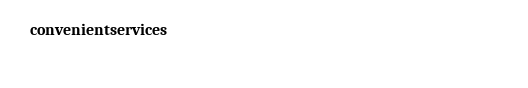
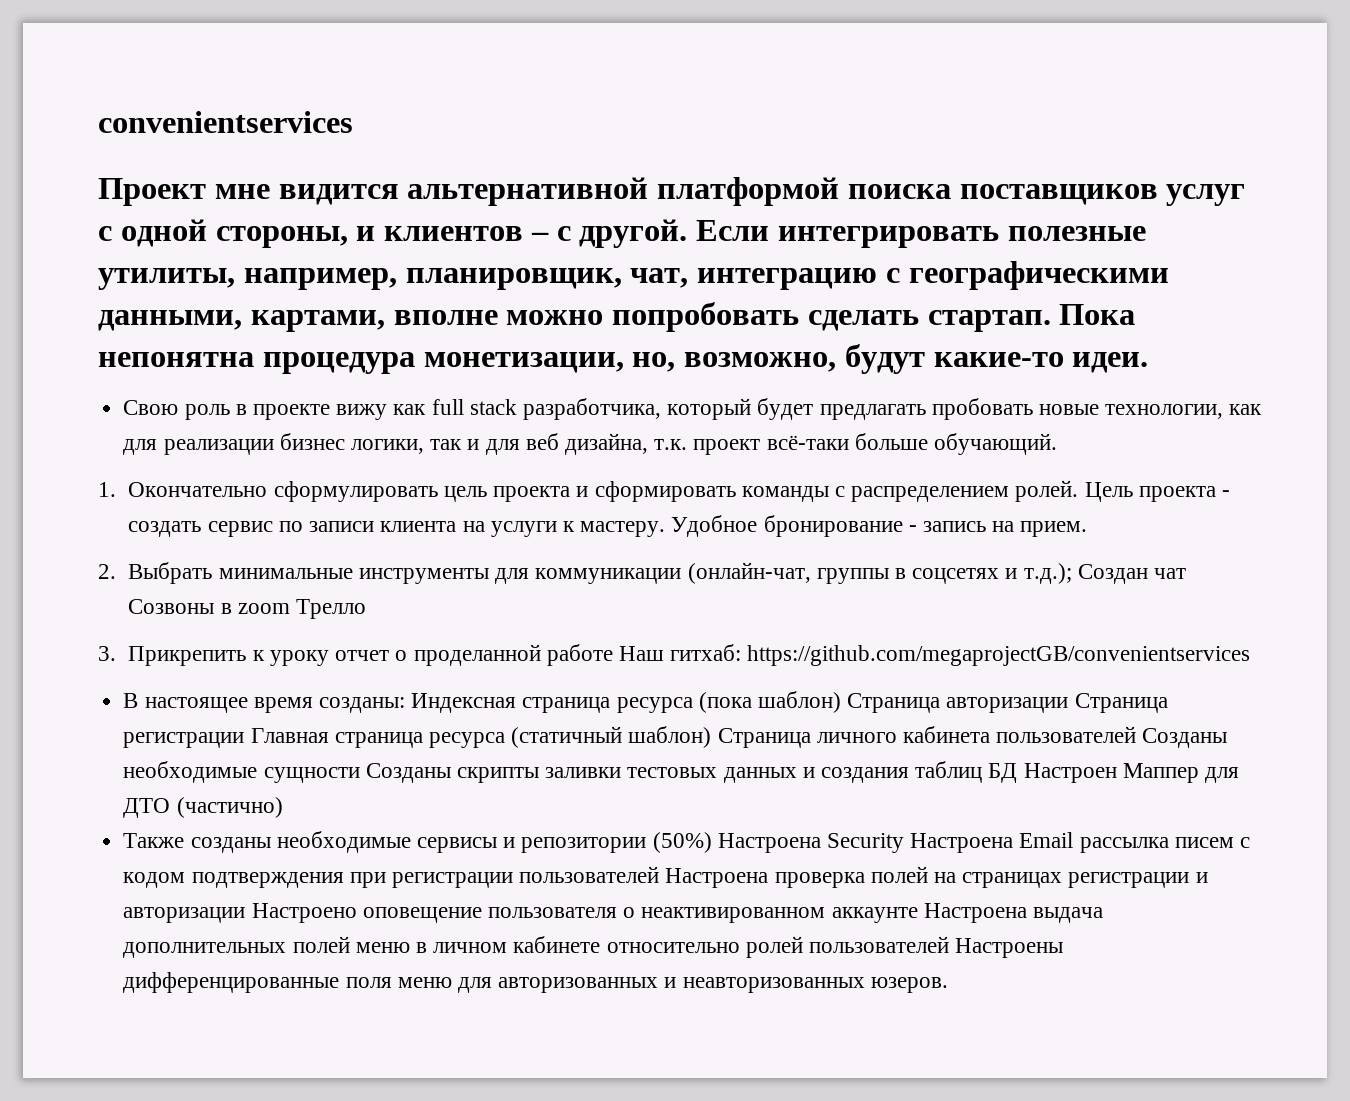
(167, 29) none -> [98,177,1246,206] [98,219,1146,248] [98,261,1169,290] [98,302,1136,332] [98,344,1149,374] [123,398,1263,420] [123,433,1058,455] [98,480,1230,502] [128,515,1088,537] [98,562,1186,584] [128,599,367,619] [98,644,1251,666] [123,691,1168,713] [123,726,1228,748] [123,761,1240,783] [123,797,283,818] [123,831,1251,853] [123,866,1208,888] [123,903,1103,923] [123,936,1064,958] [123,972,948,993] // Проект мне видится альтернативной платформой поиска поставщиков услуг с одной стороны, и клиентов – с другой. Если интегрировать полезные утилиты, например, планировщик, чат, интеграцию с географическими данными, картами, вполне можно попробовать сделать стартап. Пока непонятна процедура монетизации, но, возможно, будут какие-то идеи. // Свою роль в проекте вижу как full stack разработчика, который будет предлагать пробовать новые технологии, как для реализации бизнес логики, так и для веб дизайна, т.к. проект всё-таки больше обучающий. // 1. Окончательно сформулировать цель проекта и сформировать команды с распределением ролей. Цель проекта - создать сервис по записи клиента на услуги к мастеру. Удобное бронирование - запись на прием. // 2. Выбрать минимальные инструменты для коммуникации (онлайн-чат, группы в соцсетях и т.д.); Создан чат Созвоны в zoom Трелло // 3. Прикрепить к уроку отчет о проделанной работе Наш гитхаб: https://github.com/megaprojectGB/convenientservices // В настоящее время созданы: Индексная страница ресурса (пока шаблон) Страница авторизации Страница регистрации Главная страница ресурса (статичный шаблон) Страница личного кабинета пользователей Созданы необходимые сущности Созданы скрипты заливки тестовых данных и создания таблиц БД Настроен Маппер для ДТО (частично) // Также созданы необходимые сервисы и репозитории (50%) Настроена Security Настроена Email рассылка писем с кодом подтверждения при регистрации пользователей Настроена проверка полей на страницах регистрации и авторизации Настроено оповещение пользователя о неактивированном аккаунте Настроена выдача дополнительных полей меню в личном кабинете относительно ролей пользователей Настроены дифференцированные поля меню для авторизованных и неавторизованных юзеров.

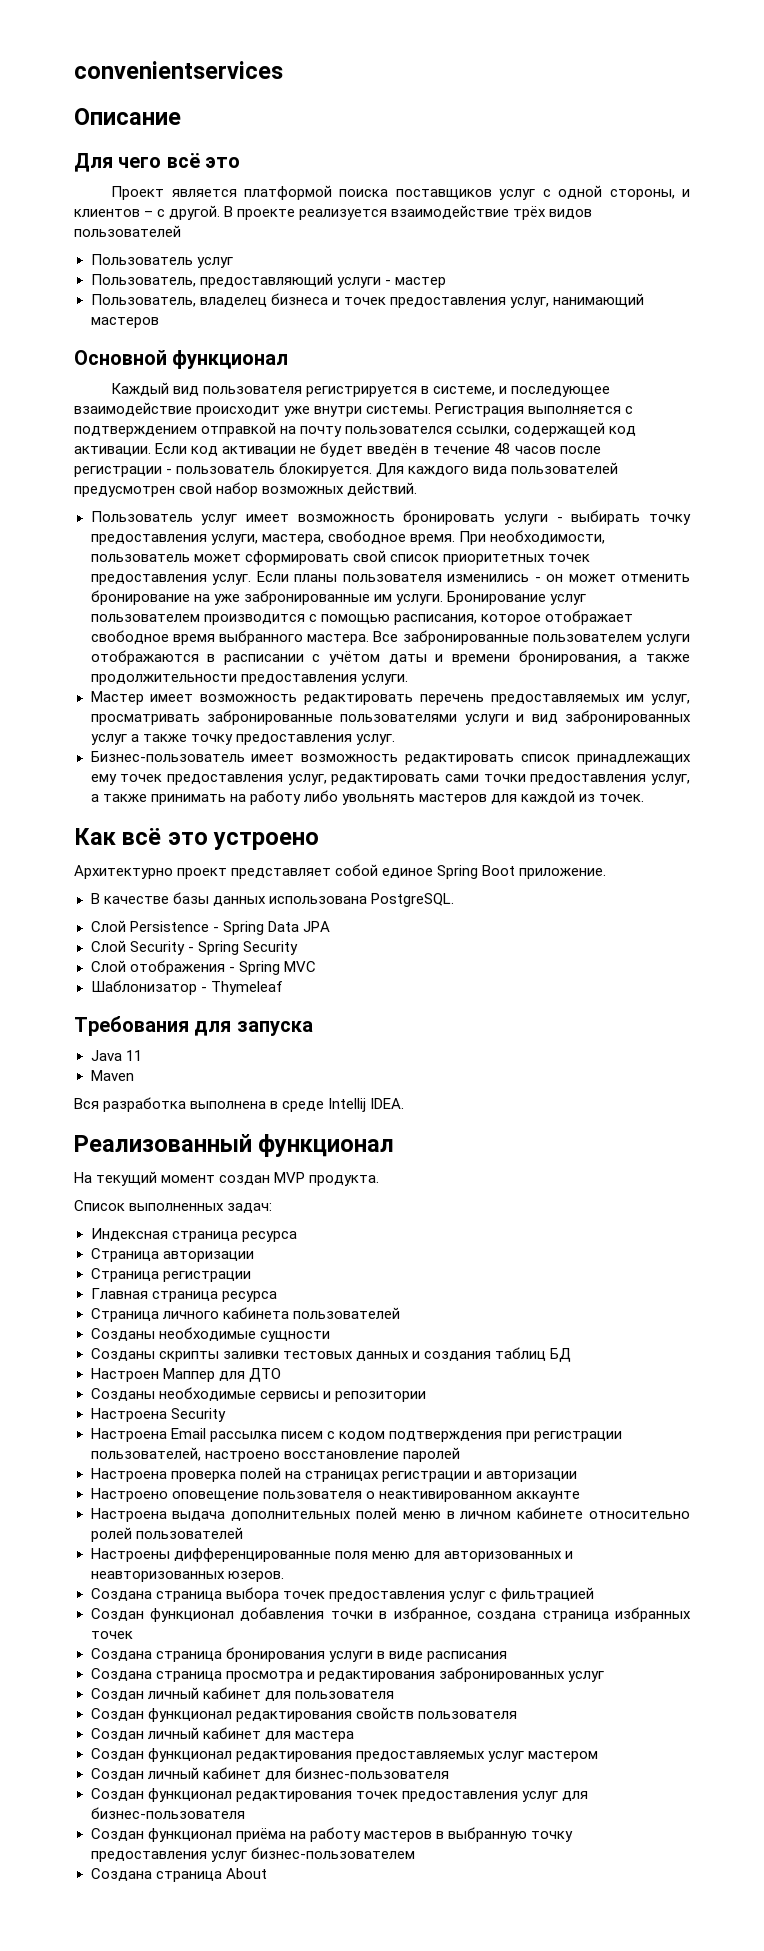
[98,177,649,206] Проект мне видится альтернативной -> [74,108,181,125] [74,153,241,172] [111,186,237,200] Описание // Для чего всё это // Проект является
[696,220,1146,248] [98,261,1169,290] [98,302,1136,332] [98,344,1149,374] [123,398,1263,420] [123,433,1058,455] [98,480,1230,502] [128,515,1088,537] [98,562,1186,584] [128,599,367,619] [98,644,1251,666] [123,693,405,713] Если интегрировать полезные утилиты, например, планировщик, чат, интеграцию с географическими данными, картами, вполне можно попробовать сделать стартап. Пока непонятна процедура монетизации, но, возможно, будут какие-то идеи. // Свою роль в проекте вижу как full stack разработчика, который будет предлагать пробовать новые технологии, как для реализации бизнес логики, так и для веб дизайна, т.к. проект всё-таки больше обучающий. // 1. Окончательно сформулировать цель проекта и сформировать команды с распределением ролей. Цель проекта - создать сервис по записи клиента на услуги к мастеру. Удобное бронирование - запись на прием. // 2. Выбрать минимальные инструменты для коммуникации (онлайн-чат, группы в соцсетях и т.д.); Создан чат Созвоны в zoom Трелло // 3. Прикрепить к уроку отчет о проделанной работе Наш гитхаб: https://github.com/megaprojectGB/convenientservices // В настоящее время созданы: -> [224,205,593,220] [74,225,181,237] [90,254,233,268] [90,273,446,288] [90,293,644,308] [90,317,159,328] [74,350,289,369] [111,382,611,397] [74,402,634,417] [74,422,637,437] [74,442,601,457] [74,462,619,477] [74,482,418,497] [90,510,691,525] [90,530,605,545] [90,550,590,565] [90,571,690,585] [90,590,586,605] [90,610,633,625] [90,630,690,645] [90,650,690,665] [90,674,408,685] [90,691,690,705] [90,710,691,725] [90,734,395,745] [90,751,691,765] [90,774,690,785] [90,790,645,805] [74,828,320,850] [74,864,607,879] [90,892,454,907] [90,920,330,935] [90,940,298,955] [90,960,316,975] [90,980,283,995] [74,1016,313,1036] [90,1050,142,1061] [90,1070,134,1081] [74,1097,405,1112] [74,1134,395,1157] [74,1171,380,1186] [74,1200,273,1213] В проекте реализуется взаимодействие трёх видов пользователей // Пользователь услуг // Пользователь, предоставляющий услуги - мастер // Пользователь, владелец бизнеса и точек предоставления услуг, нанимающий мастеров // Основной функционал // Каждый вид пользователя регистрируется в системе, и последующее взаимодействие происходит уже внутри системы. Регистрация выполняется с подтверждением отправкой на почту пользователся ссылки, содержащей код активации. Если код активации не будет введён в течение 48 часов после регистрации - пользователь блокируется. Для каждого вида пользователей предусмотрен свой набор возможных действий. // Пользователь услуг имеет возможность бронировать услуги - выбирать точку предоставления услуги, мастера, свободное время. При необходимости, пользователь может сформировать свой список приоритетных точек предоставления услуг. Если планы пользователя изменились - он может отменить бронирование на уже забронированные им услуги. Бронирование услуг пользователем производится с помощью расписания, которое отображает свободное время выбранного мастера. Все забронированные пользователем услуги отображаются в расписании с учётом даты и времени бронирования, а также продолжительности предоставления услуги. // Мастер имеет возможность редактировать перечень предоставляемых им услуг, просматривать забронированные пользователями услуги и вид забронированных услуг а также точку предоставления услуг. // Бизнес-пользователь имеет возможность редактировать список принадлежащих ему точек предоставления услуг, редактировать сами точки предоставления услуг, а также принимать на работу либо увольнять мастеров для каждой из точек. // Как всё это устроено // Архитектурно проект представляет собой единое Spring Boot приложение. // В качестве базы данных использована PostgreSQL. // Слой Persistence - Spring Data JPA // Слой Security - Spring Security // Слой отображения - Spring MVC // Шаблонизатор - Thymeleaf // Требования для запуска // Java 11 // Maven // Вся разработка выполнена в среде Intellij IDEA. // Реализованный функционал // На текущий момент создан MVP продукта. // Список выполненных задач: //
[698,691,841,713] (пока шаблон) -> (297, 1236) //
(1069, 705) none -> (254, 1256) //
(245, 740) none -> (251, 1276) //
[511,726,712,748] (статичный шаблон) -> (277, 1296) //
(1137, 734) none -> (400, 1313) //
(360, 775) none -> (330, 1336) //
(1018, 773) none -> (571, 1355) //
[176,797,283,818] [123,833,271,853] (частично) // Также созданы -> [90,1388,155,1401] // Созданы
[652,832,712,853] (50%) -> (426, 1396) //
(904, 843) none -> (226, 1415) //
[519,866,660,883] пользователей -> [90,1447,460,1462] пользователей, настроено восстановление паролей //
(246, 915) none -> (577, 1476) //
(918, 915) none -> (580, 1496) //
(949, 944) none -> (243, 1533) //
(948, 985) none -> [90,1587,594,1602] [90,1607,691,1622] [90,1631,133,1639] [90,1647,507,1662] [90,1667,604,1682] [90,1687,394,1701] [90,1707,517,1722] [90,1727,354,1742] [90,1748,598,1762] [90,1767,449,1781] [90,1788,588,1802] [90,1807,245,1819] [90,1827,573,1842] [90,1847,415,1862] [90,1868,267,1882] // Создана страница выбора точек предоставления услуг с фильтрацией // Создан функционал добавления точки в избранное, создана страница избранных точек // Создана страница бронирования услуги в виде расписания // Создана страница просмотра и редактирования забронированных услуг // Создан личный кабинет для пользователя // Создан функционал редактирования свойств пользователя // Создан личный кабинет для мастера // Создан функционал редактирования предоставляемых услуг мастером // Создан личный кабинет для бизнес-пользователя // Создан функционал редактирования точек предоставления услуг для бизнес-пользователя // Создан функционал приёма на работу мастеров в выбранную точку предоставления услуг бизнес-пользователем // Создана страница About

